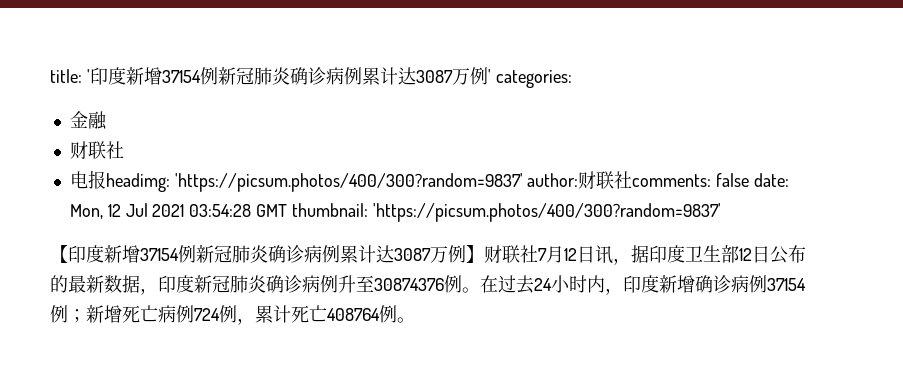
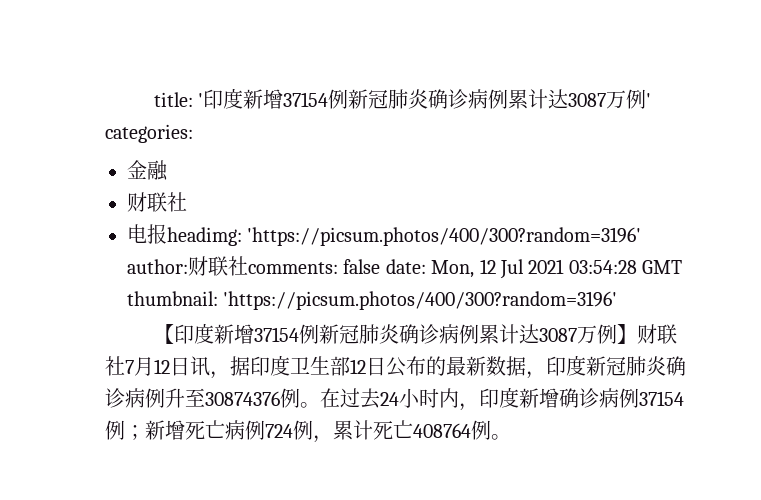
[174,173,523,192] 'https://picsum.photos/400/300?random=9837' -> [247,227,642,246] 'https://picsum.photos/400/300?random=3196'
[372,203,721,222] 'https://picsum.photos/400/300?random=9837' -> [223,291,618,310] 'https://picsum.photos/400/300?random=3196'

